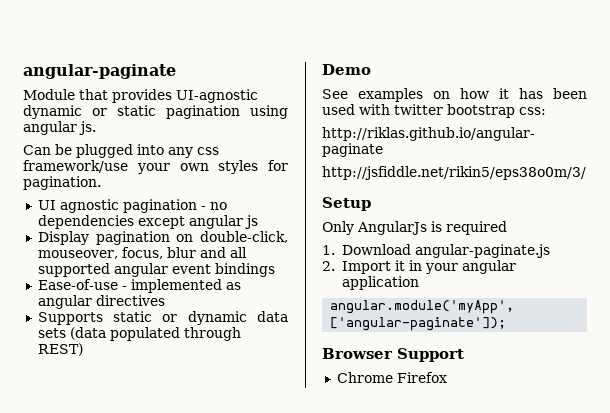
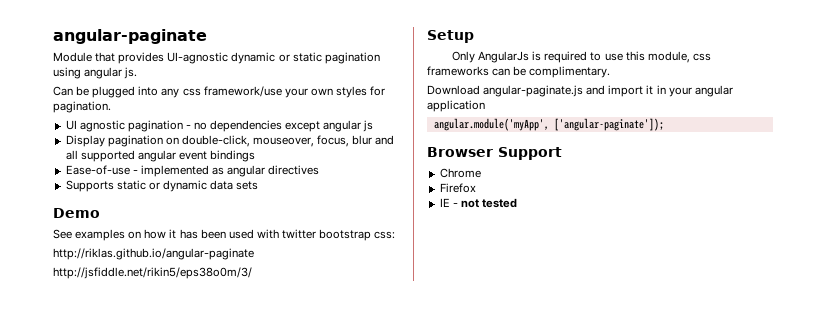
[69,327,241,341] [37,343,83,356] (data populated through REST) -> (259, 185) none
[322,245,335,255] // 1. -> [590,51,711,63] [427,66,611,78] to use this module, css frameworks can be complimentary. //
[322,261,391,274] // 2. Import -> [586,85,644,97] and import
(393, 377) none -> (481, 173) //
(447, 377) none -> [439,198,517,208] // IE - not tested

